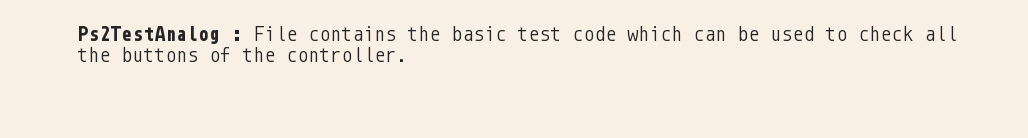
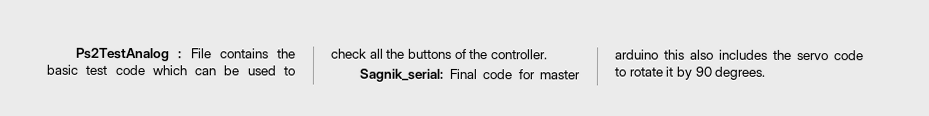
(407, 54) none -> [359,68,580,82] [614,49,864,61] [614,66,766,80] // Sagnik_serial: Final code for master arduino this also includes the servo code to rotate it by 90 degrees.

